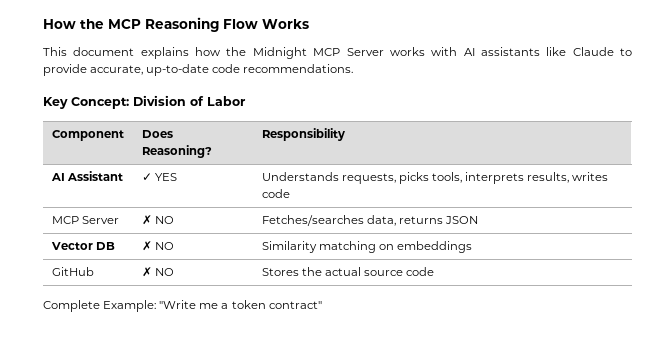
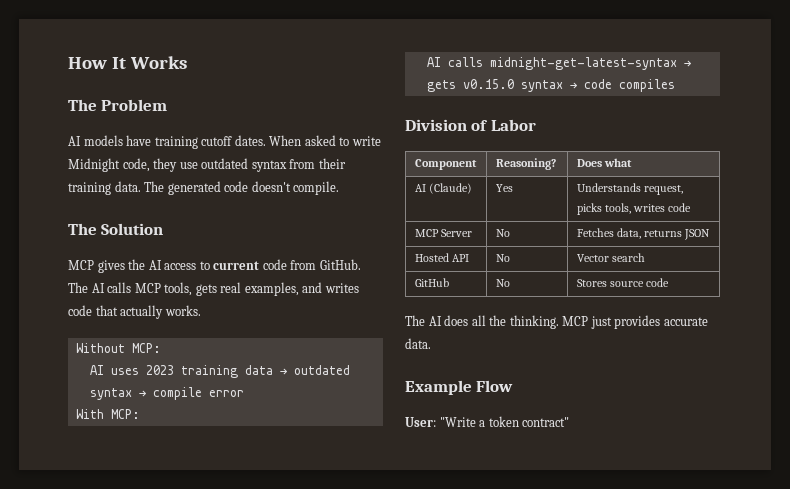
[80,17,309,32] [43,47,632,59] [43,64,354,76] [43,97,129,109] the MCP Reasoning Flow Works // This document explains how the Midnight MCP Server works with AI assistants like Claude to provide accurate, up-to-date code recommendations. // Key Concept: -> [111,56,187,69] [68,99,168,111] [68,135,381,149] [68,158,346,172] [68,181,340,195] [68,223,164,235] [68,259,361,273] [68,282,359,296] [68,305,201,319] [75,343,161,353] [89,365,350,378] [89,387,244,400] [75,409,140,419] [426,57,692,70] [426,79,675,92] It Works // The Problem // AI models have training cutoff dates. When asked to write Midnight code, they use outdated syntax from their training data. The generated code doesn't compile. // The Solution // MCP gives the AI access to current code from GitHub. The AI calls MCP tools, gets real examples, and writes code that actually works. // Without MCP: // AI uses 2023 training data → outdated syntax → compile error // With MCP: // AI calls midnight-get-latest-syntax → gets v0.15.0 syntax → code compiles //
[141,130,173,138] Does -> (477, 164) none
[261,128,345,141] [50,171,123,181] [141,173,177,181] Responsibility // AI Assistant | ✓ YES -> [576,158,632,167] [414,183,472,194] [495,184,513,192] Does what // AI (Claude) | Yes
[341,173,396,184] requests, -> [643,185,683,195] request,
[465,172,570,184] interprets results, -> (631, 208) none
[141,215,174,225] [261,215,364,226] ✗ NO | Fetches/searches -> [495,229,510,237] [576,228,614,237] No | Fetches
[50,242,115,250] [141,241,174,251] [261,241,472,253] Vector DB | ✗ NO | Similarity matching on embeddings -> [414,253,469,262] [495,254,510,262] [576,253,645,262] Hosted API | No | Vector search
[141,267,174,277] ✗ NO -> [495,279,510,287] No
[301,267,361,276] the actual -> (607, 283) none
[43,300,219,312] Complete Example: "Write me -> [405,315,708,329] [405,338,431,349] [405,380,514,395] [405,417,476,427] The AI does all the thinking. MCP just provides accurate data. // Example Flow // User: "Write

